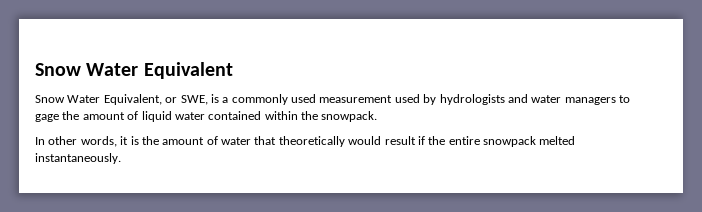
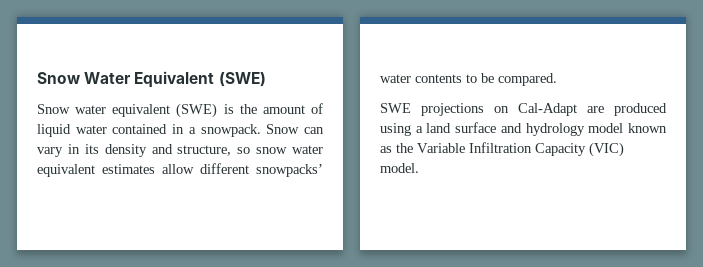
[35,94,630,105] [35,114,59,122] // Snow Water Equivalent, or SWE, is a commonly used measurement used by hydrologists and water managers to gage -> [218,72,266,87] [37,103,234,118] (SWE) // Snow water equivalent (SWE) is
[264,111,378,122] [35,136,576,147] [35,153,121,164] within the snowpack. // In other words, it is the amount of water that theoretically would result if the entire snowpack melted instantaneously. -> [172,124,325,137] [37,144,323,157] [37,163,323,177] [380,73,557,86] [380,103,667,116] [380,122,667,136] [380,142,624,157] [380,163,419,173] in a snowpack. Snow can vary in its density and structure, so snow water equivalent estimates allow different snowpacks’ water contents to be compared. // SWE projections on Cal-Adapt are produced using a land surface and hydrology model known as the Variable Infiltration Capacity (VIC) model.

